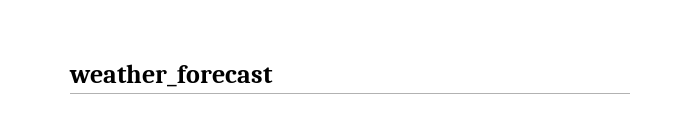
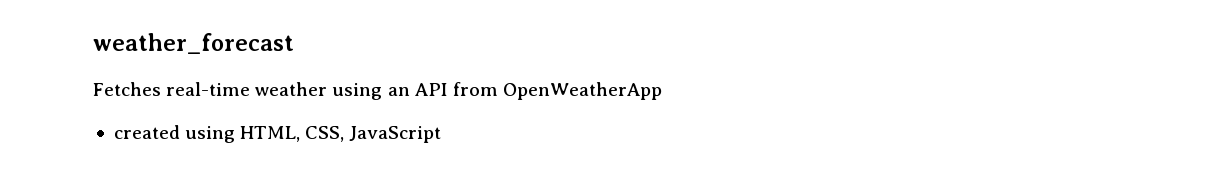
(273, 75) none -> [93,82,662,100] [113,125,442,143] // Fetches real-time weather using an API from OpenWeatherApp // created using HTML, CSS, JavaScript

